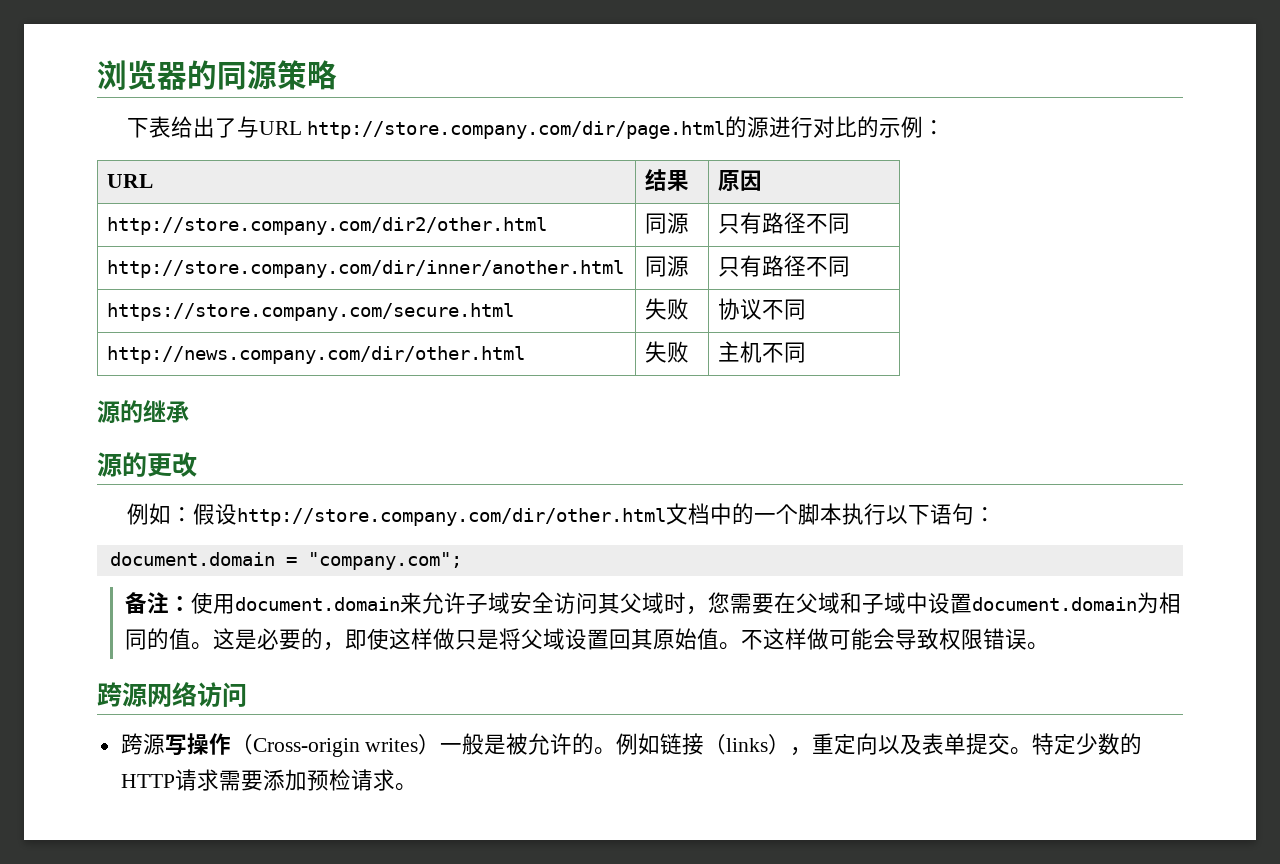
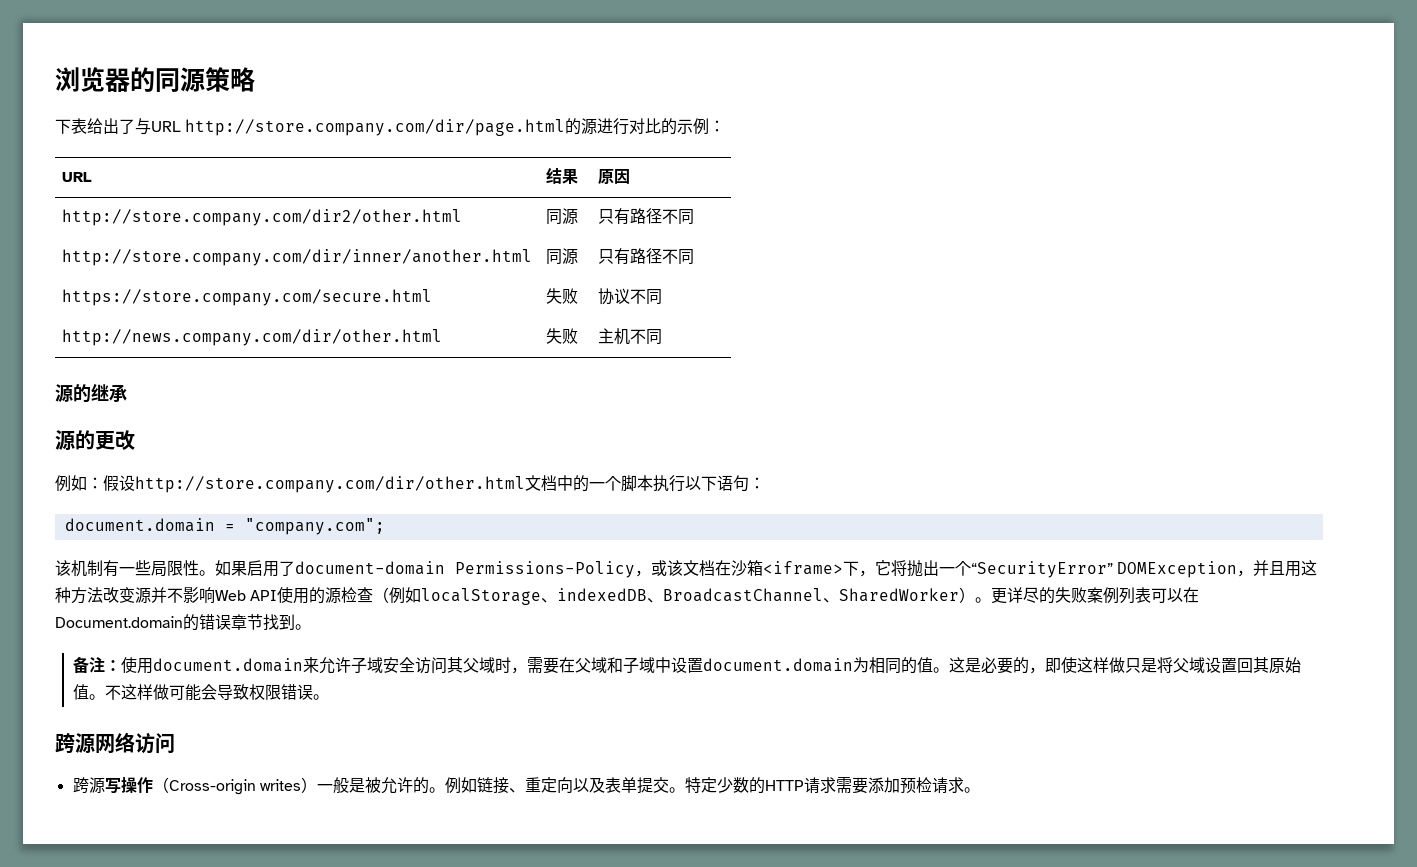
(462, 561) none -> [55,560,1318,578] [55,587,1200,605] [55,614,311,631] // 该机制有一些局限性。如果启用了document-domain Permissions-Policy，或该文档在沙箱<iframe>下，它将抛出一个“SecurityError” DOMException，并且用这种方法改变源并不影响Web API使用的源检查（例如localStorage、indexedDB、BroadcastChannel、SharedWorker）。更详尽的失败案例列表可以在Document.domain的错误章节找到。
[708,592,731,613] 您 -> (528, 670) none
[704,734,813,756] （links）， -> [508,788,525,793] 、

